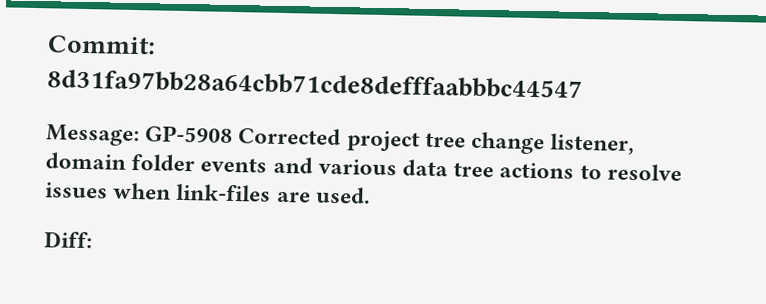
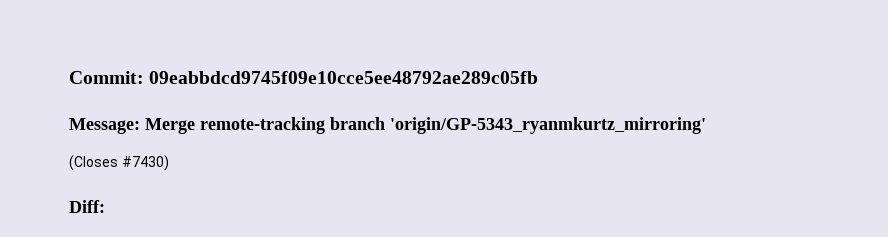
[47,69,583,99] 8d31fa97bb28a64cbb71cde8defffaabbbc44547 -> [149,71,539,84] 09eabbdcd9745f09e10cce5ee48792ae289c05fb
[145,125,636,156] [45,152,682,181] [45,182,371,204] GP-5908 Corrected project tree change listener, domain folder events and various data tree actions to resolve issues when link-files are used. -> [145,117,706,134] [69,155,169,171] Merge remote-tracking branch 'origin/GP-5343_ryanmkurtz_mirroring' // (Closes #7430)

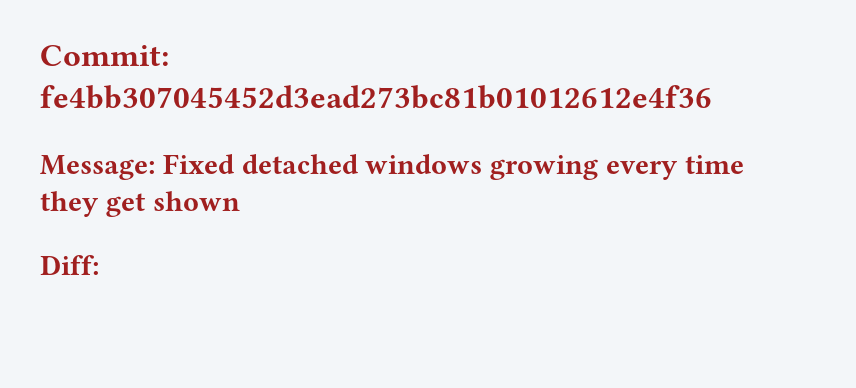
[149,71,539,84] 09eabbdcd9745f09e10cce5ee48792ae289c05fb -> [40,85,712,109] fe4bb307045452d3ead273bc81b01012612e4f36
[145,117,706,134] [69,155,169,171] Merge remote-tracking branch 'origin/GP-5343_ryanmkurtz_mirroring' // (Closes #7430) -> [162,154,744,180] [40,191,240,217] Fixed detached windows growing every time they get shown

